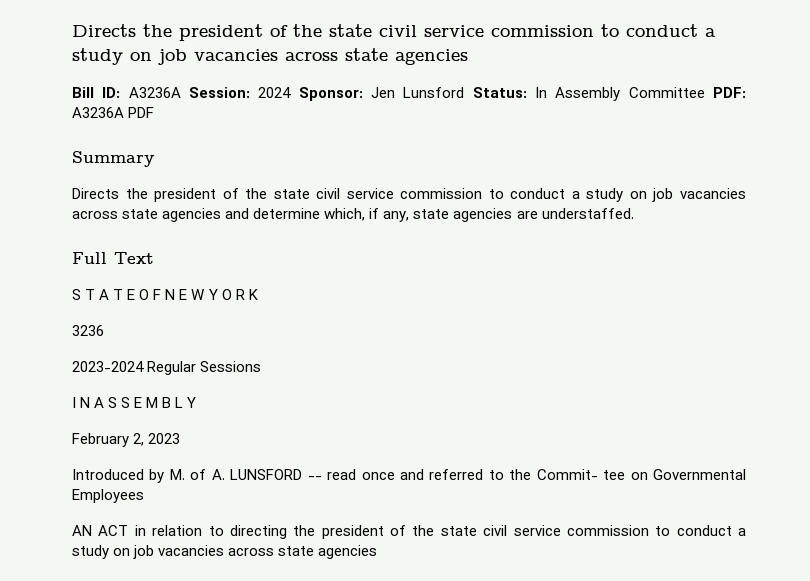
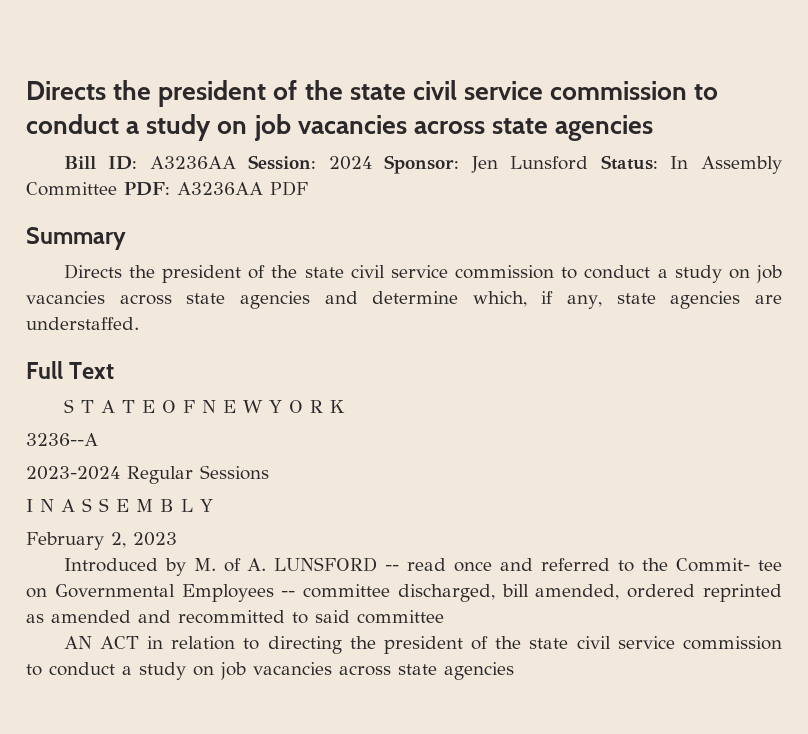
[128,87,181,98] A3236A -> [149,156,236,169] A3236AA
[72,107,124,118] A3236A -> [177,182,263,195] A3236AA
[72,325,104,336] 3236 -> [26,433,98,446] 3236--A
(144, 496) none -> [281,584,782,602] [26,610,444,624] -- committee discharged, bill amended, ordered reprinted as amended and recommitted to said committee

